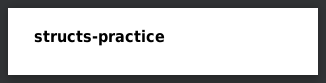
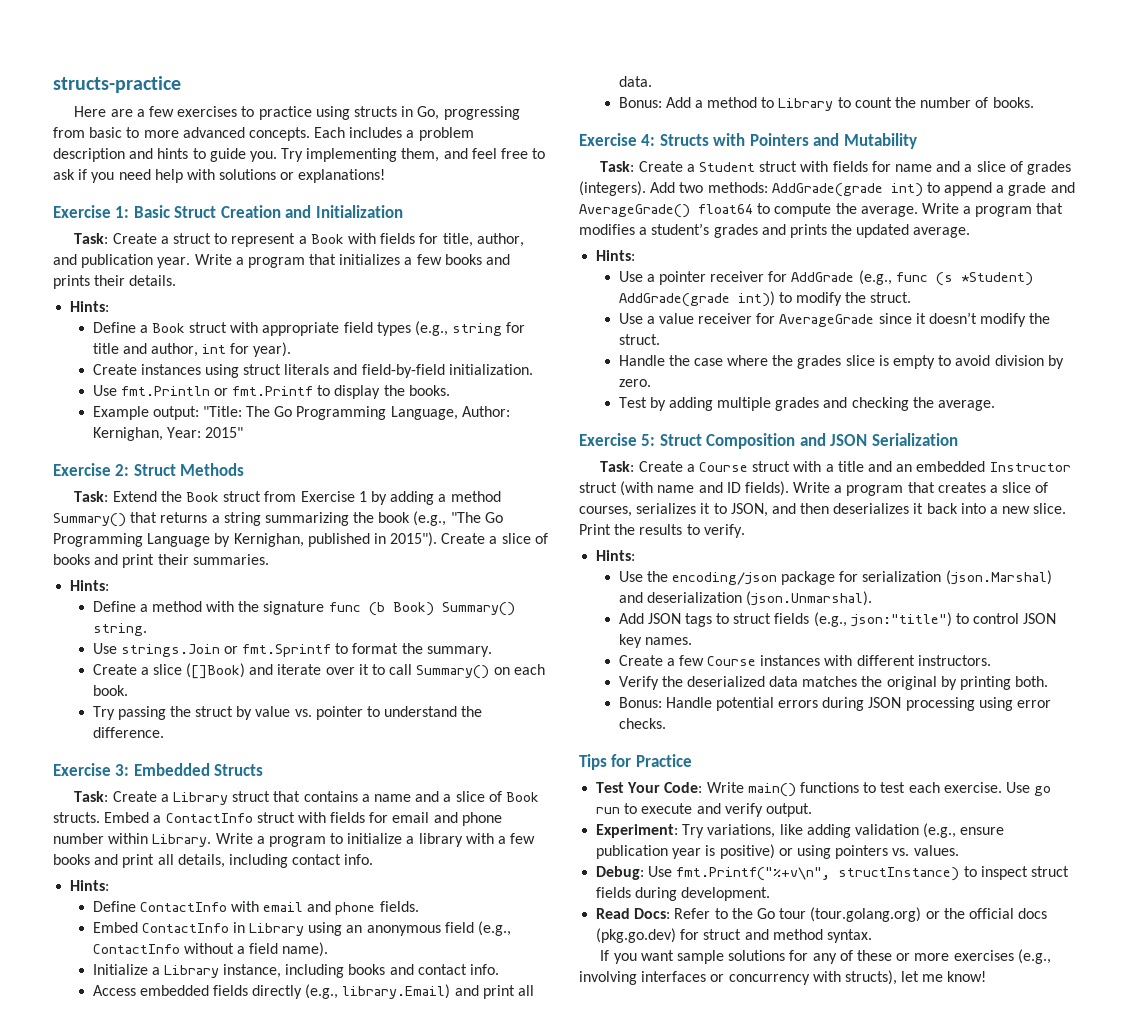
(165, 37) none -> [74,106,520,120] [53,127,474,141] [53,148,546,162] [53,169,386,183] [53,205,403,218] [74,233,524,247] [53,254,511,268] [53,275,177,289] [70,301,110,312] [92,321,526,336] [92,342,292,357] [92,364,533,378] [92,385,450,399] [92,406,510,420] [92,427,243,441] [53,463,245,476] [74,491,501,505] [53,511,503,527] [53,532,548,547] [53,554,269,568] [70,580,110,591] [92,601,515,616] [92,623,147,636] [92,643,492,657] [92,663,545,679] [92,685,128,696] [92,706,483,720] [92,727,164,738] [53,763,264,776] [74,791,539,805] [53,812,502,826] [53,833,536,847] [53,854,374,868] [70,880,110,891] [92,901,419,915] [92,921,512,936] [92,942,329,957] [92,964,500,978] [92,984,535,999] [618,76,652,87] [618,97,1034,111] [579,133,917,149] [600,161,1071,175] [579,181,1075,197] [579,203,1064,218] [579,223,971,238] [596,250,636,261] [618,270,1033,286] [618,291,912,307] [618,312,1051,327] [618,334,660,345] [618,355,1064,369] [618,379,651,387] [618,397,996,411] [579,433,958,449] [600,461,1071,472] [579,481,1049,496] [579,503,1067,517] [579,524,745,538] [596,550,636,561] [618,570,1052,585] [618,591,872,606] [618,612,1057,627] [618,634,692,648] [618,655,991,666] [618,676,1049,690] [618,697,1052,711] [618,718,666,729] [579,754,692,770] [596,782,1052,797] [596,803,812,817] [596,823,1005,838] [596,844,959,859] [596,866,1069,881] [596,887,771,901] [596,907,1048,922] [596,928,872,943] [600,949,1051,964] [579,970,987,985] // Here are a few exercises to practice using structs in Go, progressing from basic to more advanced concepts. Each includes a problem description and hints to guide you. Try implementing them, and feel free to ask if you need help with solutions or explanations! // Exercise 1: Basic Struct Creation and Initialization // Task: Create a struct to represent a Book with fields for title, author, and publication year. Write a program that initializes a few books and prints their details. // Hints: // Define a Book struct with appropriate field types (e.g., string for title and author, int for year). // Create instances using struct literals and field-by-field initialization. // Use fmt.Println or fmt.Printf to display the books. // Example output: "Title: The Go Programming Language, Author: Kernighan, Year: 2015" // Exercise 2: Struct Methods // Task: Extend the Book struct from Exercise 1 by adding a method Summary() that returns a string summarizing the book (e.g., "The Go Programming Language by Kernighan, published in 2015"). Create a slice of books and print their summaries. // Hints: // Define a method with the signature func (b Book) Summary() string. // Use strings.Join or fmt.Sprintf to format the summary. // Create a slice ([]Book) and iterate over it to call Summary() on each book. // Try passing the struct by value vs. pointer to understand the difference. // Exercise 3: Embedded Structs // Task: Create a Library struct that contains a name and a slice of Book structs. Embed a ContactInfo struct with fields for email and phone number within Library. Write a program to initialize a library with a few books and print all details, including contact info. // Hints: // Define ContactInfo with email and phone fields. // Embed ContactInfo in Library using an anonymous field (e.g., ContactInfo without a field name). // Initialize a Library instance, including books and contact info. // Access embedded fields directly (e.g., library.Email) and print all data. // Bonus: Add a method to Library to count the number of books. // Exercise 4: Structs with Pointers and Mutability // Task: Create a Student struct with fields for name and a slice of grades (integers). Add two methods: AddGrade(grade int) to append a grade and AverageGrade() float64 to compute the average. Write a program that modifies a student’s grades and prints the updated average. // Hints: // Use a pointer receiver for AddGrade (e.g., func (s *Student) AddGrade(grade int)) to modify the struct. // Use a value receiver for AverageGrade since it doesn’t modify the struct. // Handle the case where the grades slice is empty to avoid division by zero. // Test by adding multiple grades and checking the average. // Exercise 5: Struct Composition and JSON Serialization // Task: Create a Course struct with a title and an embedded Instructor struct (with name and ID fields). Write a program that creates a slice of courses, serializes it to JSON, and then deserializes it back into a new slice. Print the results to verify. // Hints: // Use the encoding/json package for serialization (json.Marshal) and deserialization (json.Unmarshal). // Add JSON tags to struct fields (e.g., json:"title") to control JSON key names. // Create a few Course instances with different instructors. // Verify the deserialized data matches the original by printing both. // Bonus: Handle potential errors during JSON processing using error checks. // Tips for Practice // Test Your Code: Write main() functions to test each exercise. Use go run to execute and verify output. // Experiment: Try variations, like adding validation (e.g., ensure publication year is positive) or using pointers vs. values. // Debug: Use fmt.Printf("%+v\n", structInstance) to inspect struct fields during development. // Read Docs: Refer to the Go tour (tour.golang.org) or the official docs (pkg.go.dev) for struct and method syntax. // If you want sample solutions for any of these or more exercises (e.g., involving interfaces or concurrency with structs), let me know!

